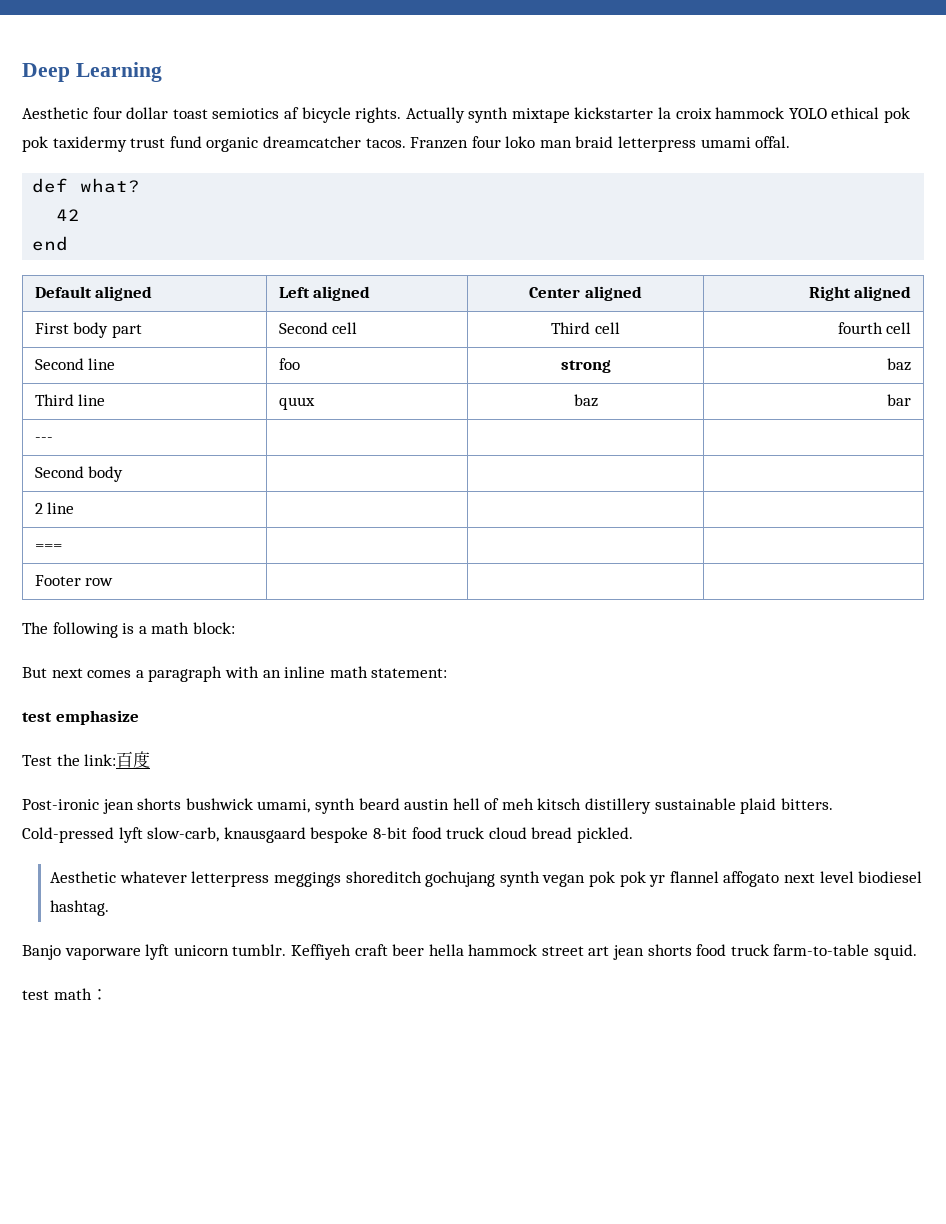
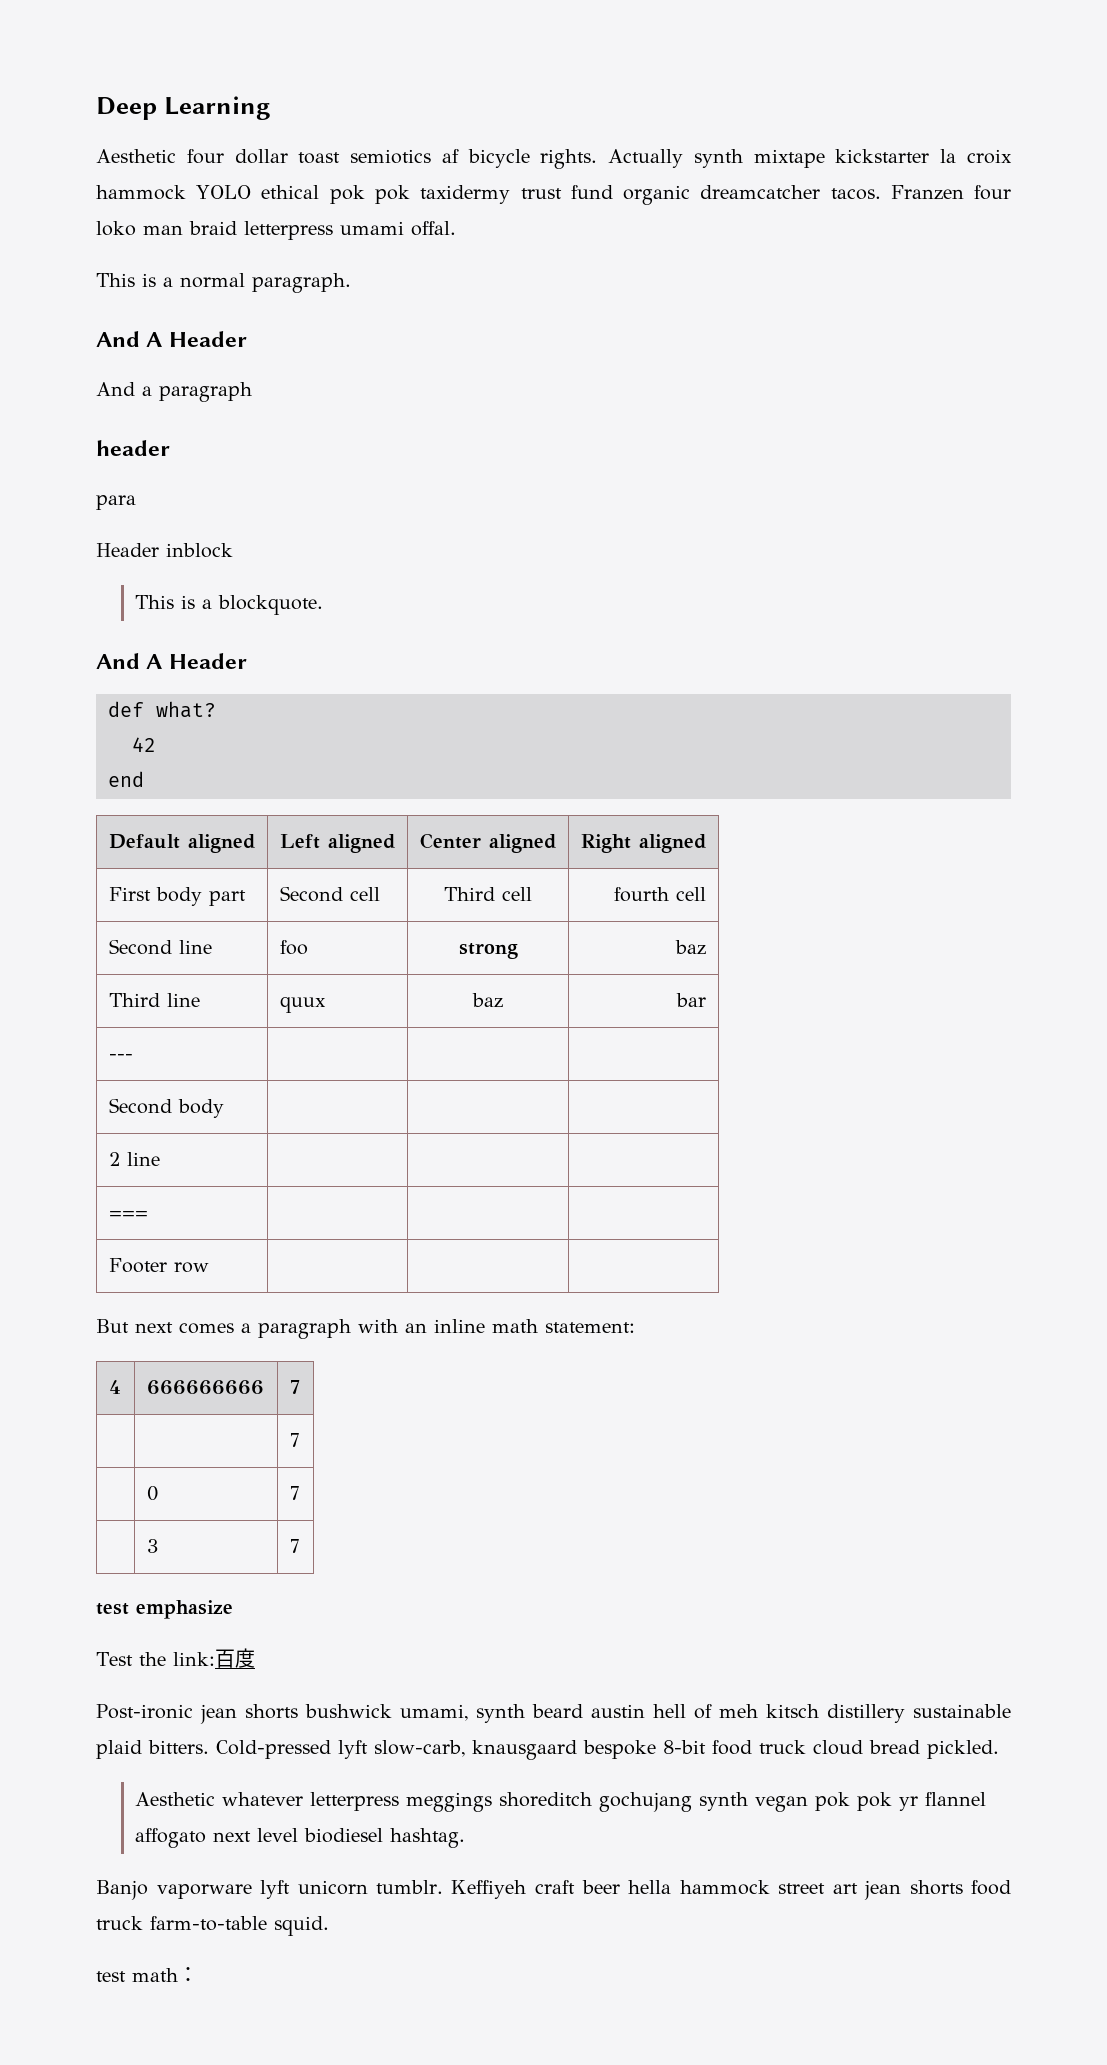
(791, 142) none -> [96,273,351,293] [96,331,247,347] [96,382,252,402] [96,440,170,456] [96,495,136,510] [96,543,233,558] [134,595,323,615] [96,653,247,669] // This is a normal paragraph. // And A Header // And a paragraph // header // para // Header inblock // This is a blockquote. // And A Header
[22,622,235,638] // The following is a math block: -> (209, 1267) none
(448, 673) none -> [108,1380,121,1394] [146,1380,264,1395] [289,1380,300,1394] [289,1433,299,1447] [146,1486,158,1501] [289,1486,299,1500] [146,1539,158,1553] [289,1539,299,1553] // 4 | 666666666 | 7 // | | 7 // | 0 | 7 // | 3 | 7

